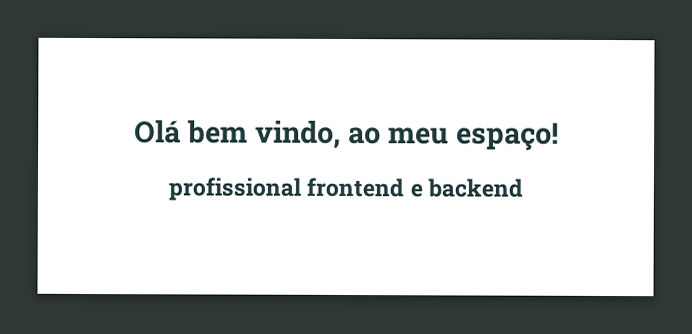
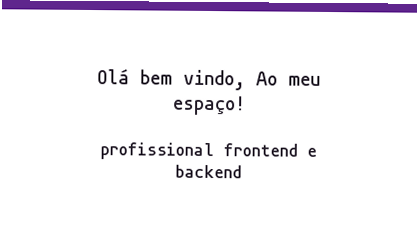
[347,127,381,145] ao -> [256,71,278,86] Ao

